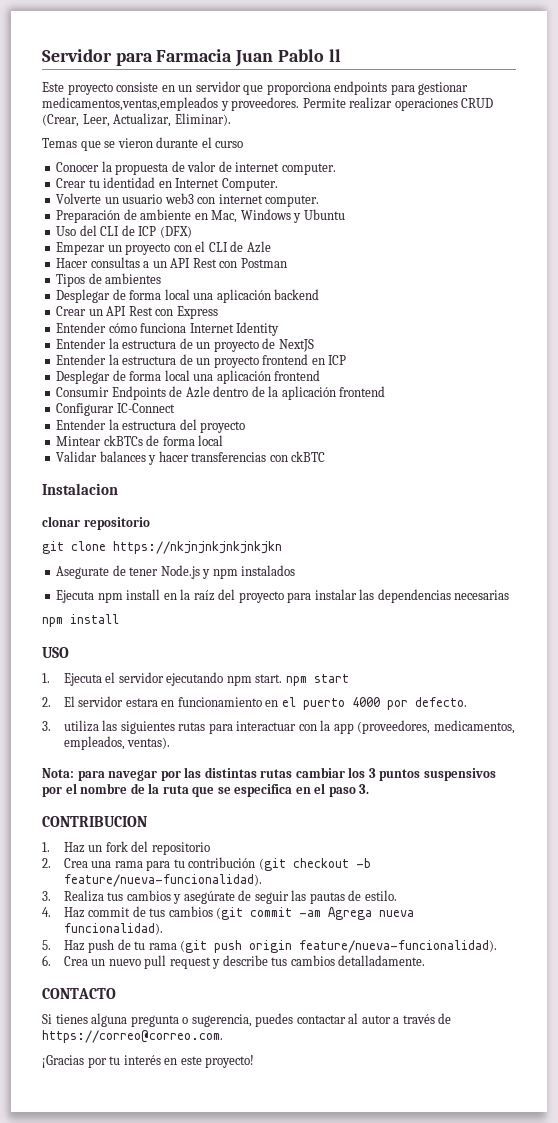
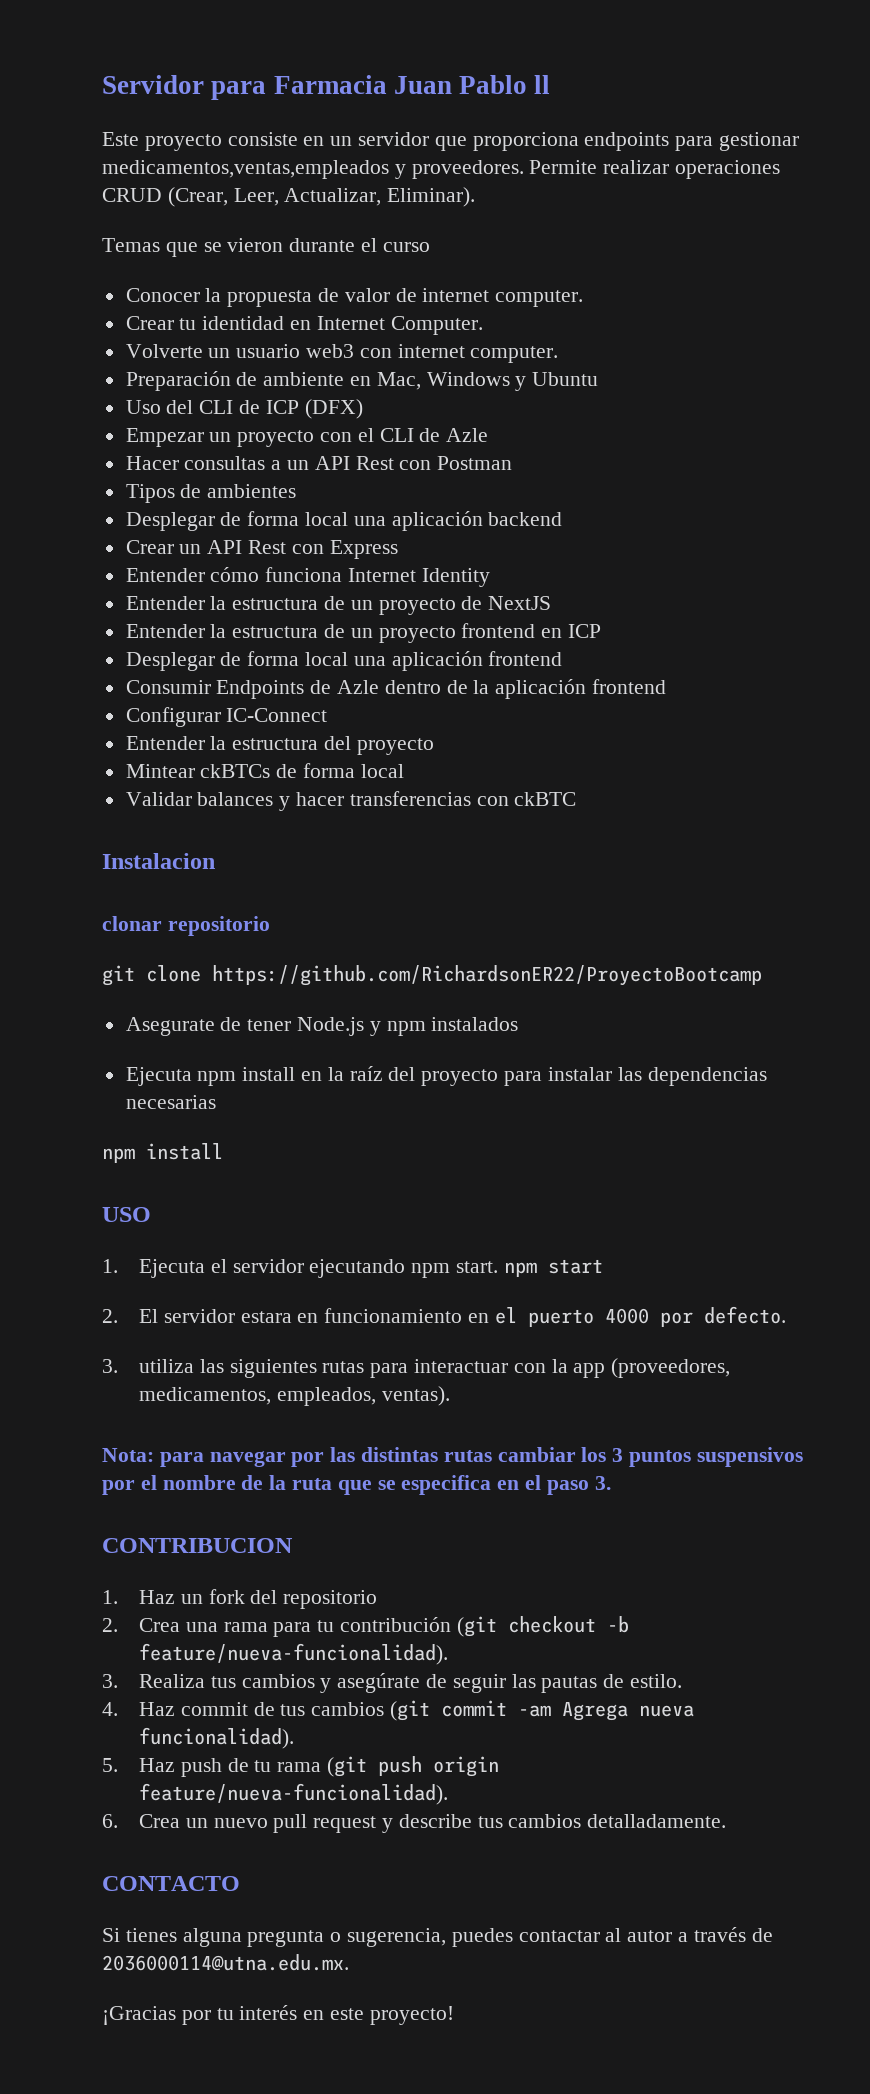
[113,541,282,554] https://nkjnjnkjnkjnkjkn -> [212,965,762,986] https://github.com/RichardsonER22/ProyectoBootcamp
[42,1030,223,1043] https://correo@correo.com. -> [102,1954,349,1971] 2036000114@utna.edu.mx.

